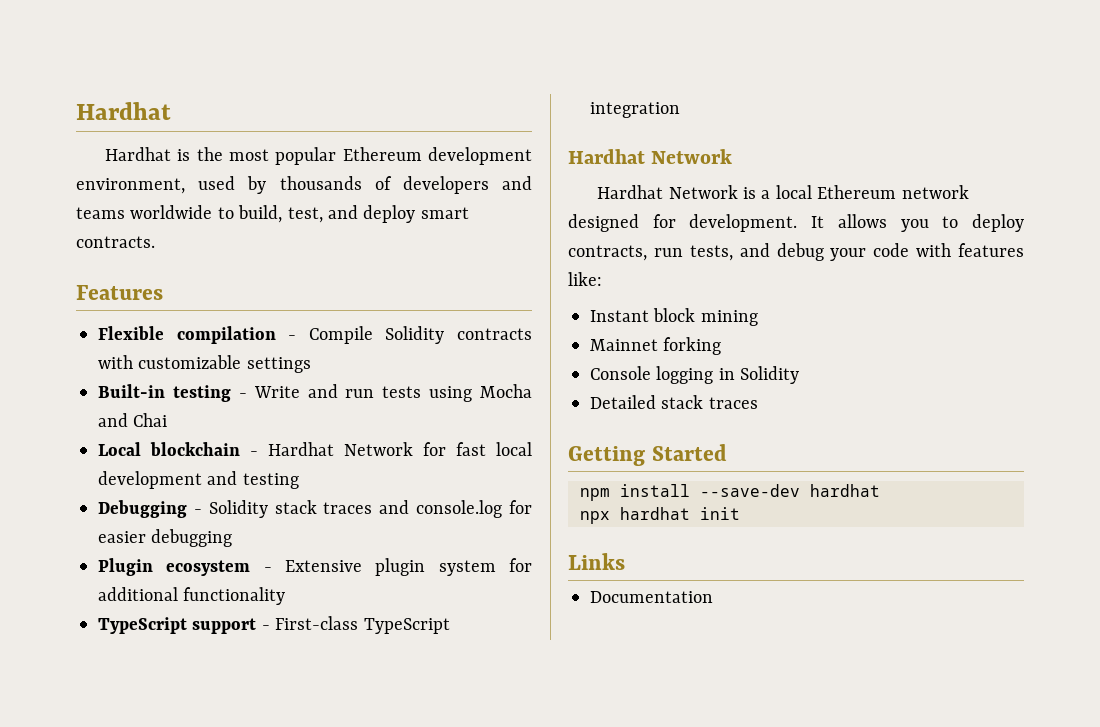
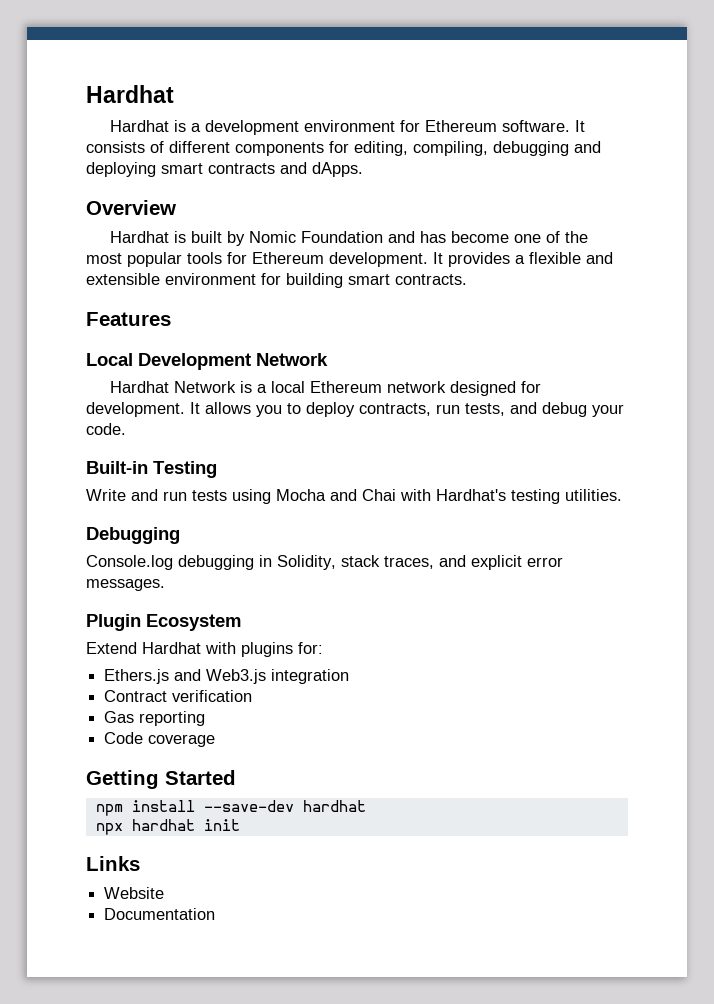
[196,147,532,165] [76,176,533,194] [76,205,469,223] [76,236,155,248] [76,285,163,300] [98,326,532,344] [98,355,311,373] [98,384,532,402] [98,413,168,427] [98,442,532,456] [98,471,299,489] [98,500,532,518] [98,529,233,547] [98,558,532,576] [98,587,286,605] [98,616,450,634] [590,102,680,118] [568,149,645,164] the most popular Ethereum development environment, used by thousands of developers and teams worldwide to build, test, and deploy smart contracts. // Features // Flexible compilation - Compile Solidity contracts with customizable settings // Built-in testing - Write and run tests using Mocha and Chai // Local blockchain - Hardhat Network for fast local development and testing // Debugging - Solidity stack traces and console.log for easier debugging // Plugin ecosystem - Extensive plugin system for additional functionality // TypeScript support - First-class TypeScript integration // Hardhat -> [191,120,586,135] [86,141,601,156] [86,162,363,177] [86,200,176,215] [110,231,589,246] [86,252,613,267] [86,273,467,288] [86,312,171,326] [86,353,251,370] a development environment for Ethereum software. It consists of different components for editing, compiling, debugging and deploying smart contracts and dApps. // Overview // Hardhat is built by Nomic Foundation and has become one of the most popular tools for Ethereum development. It provides a flexible and extensible environment for building smart contracts. // Features // Local Development
[873,243,1024,257] [568,272,602,286] [590,308,758,326] [590,337,722,355] [590,366,800,384] [590,395,758,409] code with features like: // Instant block mining // Mainnet forking // Console logging in Solidity // Detailed stack traces -> [86,423,126,435] [86,461,217,478] [86,489,622,504] [86,527,180,544] [86,555,563,570] [86,579,165,591] [86,614,241,631] [86,642,323,657] [104,669,350,684] [104,690,253,702] [104,711,206,726] [104,732,216,747] code. // Built-in Testing // Write and run tests using Mocha and Chai with Hardhat's testing utilities. // Debugging // Console.log debugging in Solidity, stack traces, and explicit error messages. // Plugin Ecosystem // Extend Hardhat with plugins for: // Ethers.js and Web3.js integration // Contract verification // Gas reporting // Code coverage
(625, 561) none -> [104,887,165,899] // Website

